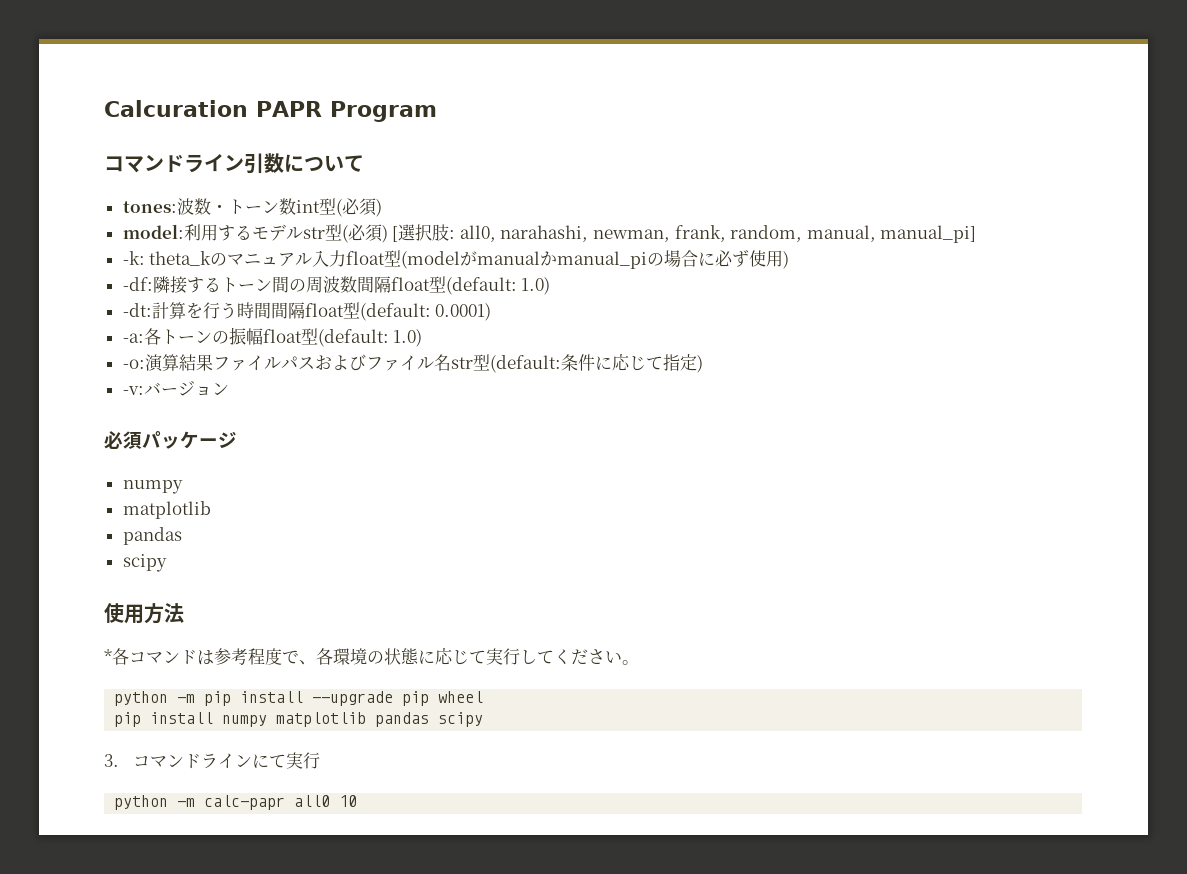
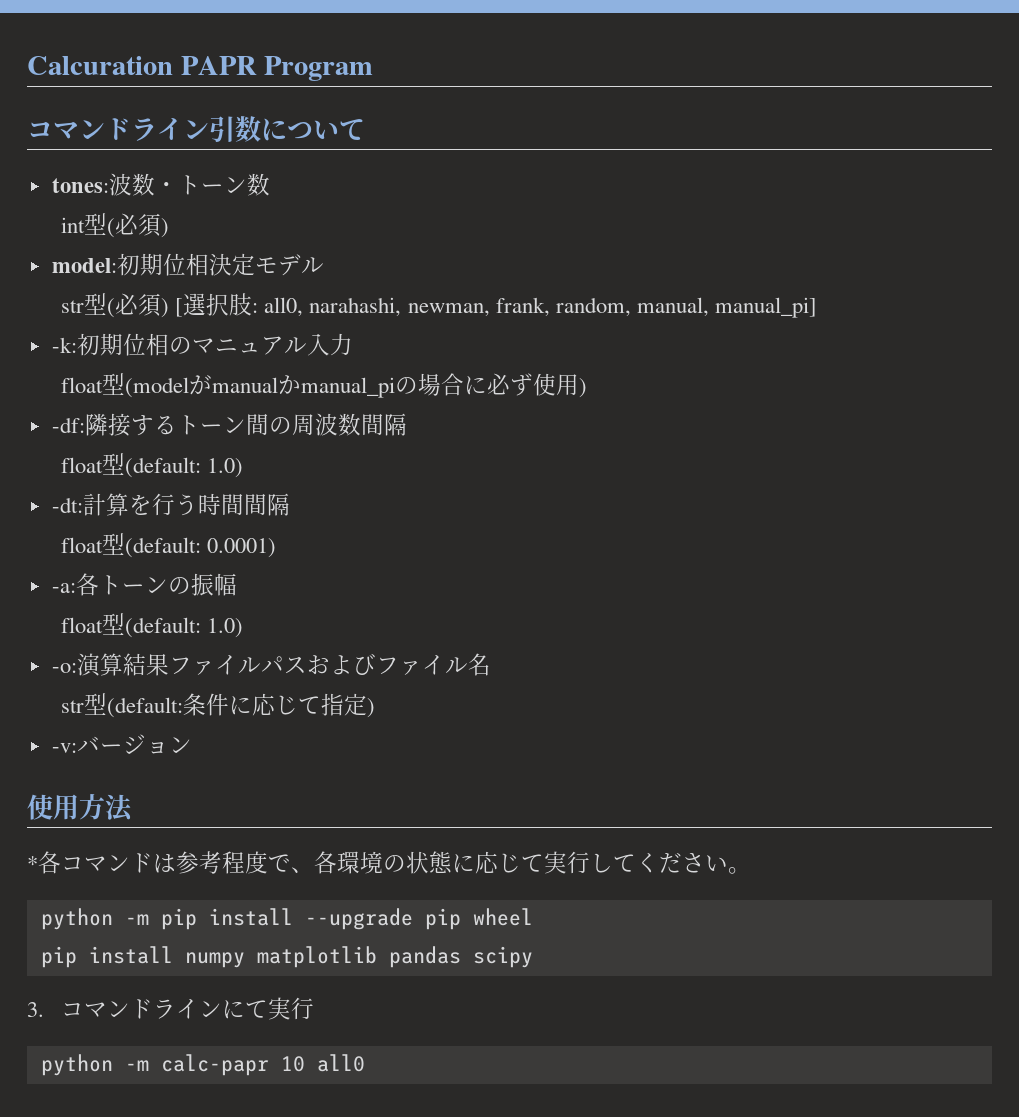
(296, 206) none -> (270, 184) //
[183,224,252,241] 利用する -> [116,253,255,276] 初期位相決定
(303, 233) none -> (324, 265) //
[149,251,212,266] theta_k -> [76,333,169,356] 初期位相
(347, 258) none -> (353, 344) //
(391, 284) none -> (407, 424) //
(305, 310) none -> (290, 504) //
(263, 336) none -> (237, 584) //
(451, 362) none -> (491, 664) //
[104,431,237,449] [122,480,183,494] [122,501,211,519] [122,527,182,545] [122,554,167,572] // 必須パッケージ // numpy // matplotlib // pandas // scipy -> (192, 745) none
[294,795,358,807] all0 10 -> [280,1054,365,1072] 10 all0

